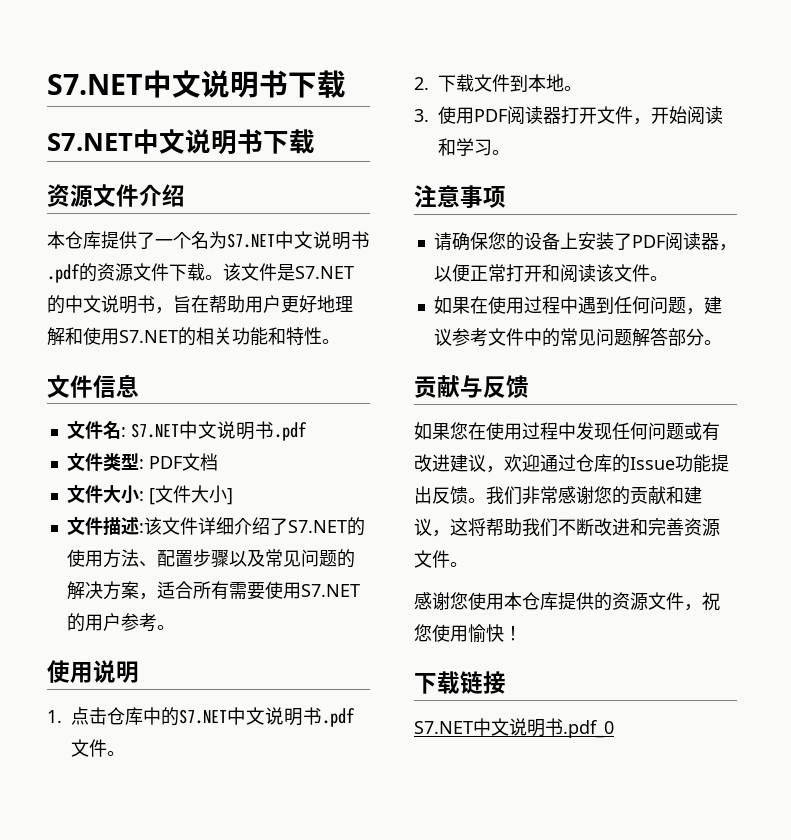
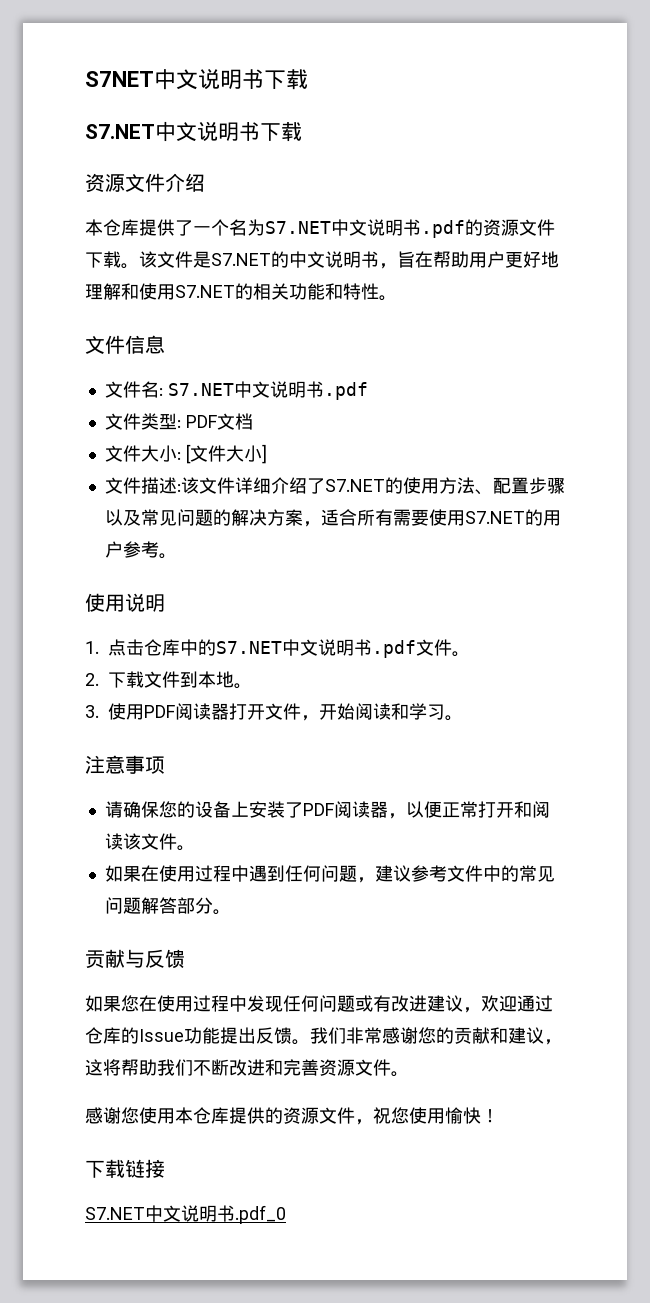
[47,74,143,95] S7.NET -> [85,71,154,87] S7NET

